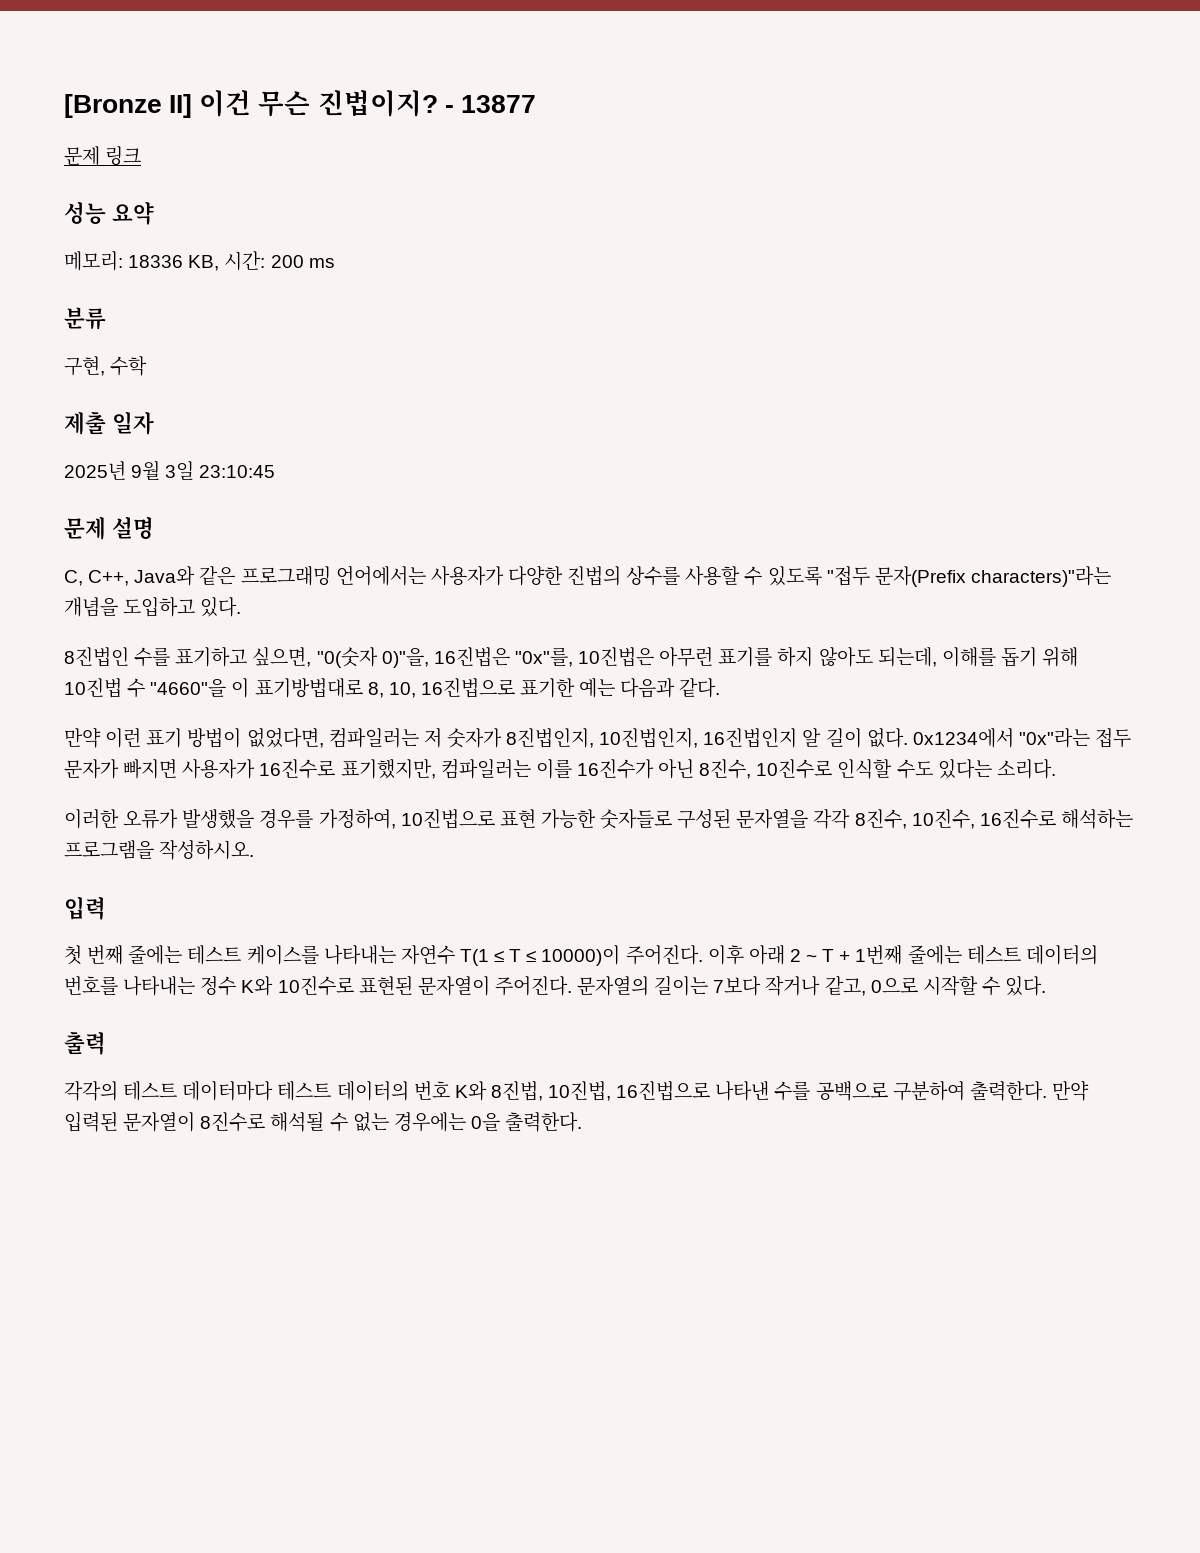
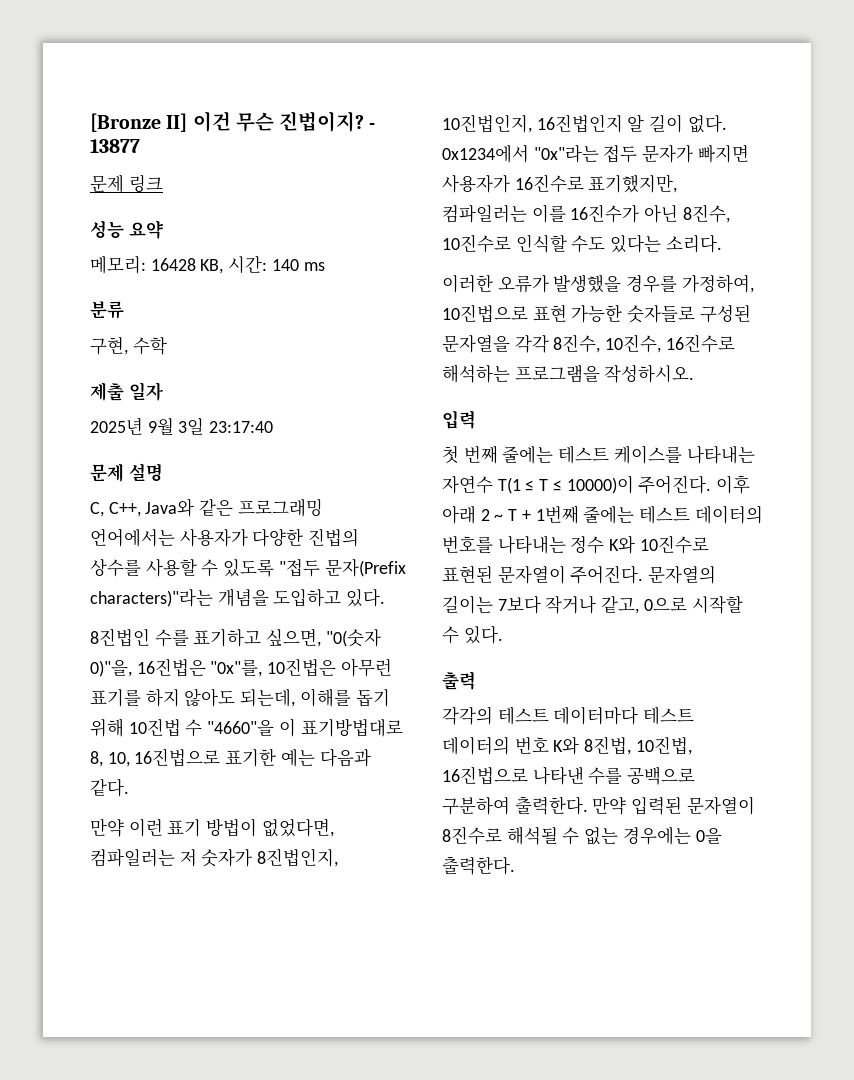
[128,255,184,268] 18336 -> [150,258,196,271] 16428
[270,255,304,268] 200 -> [271,259,299,271] 140
[199,465,276,478] 23:10:45 -> [209,421,274,433] 23:17:40

